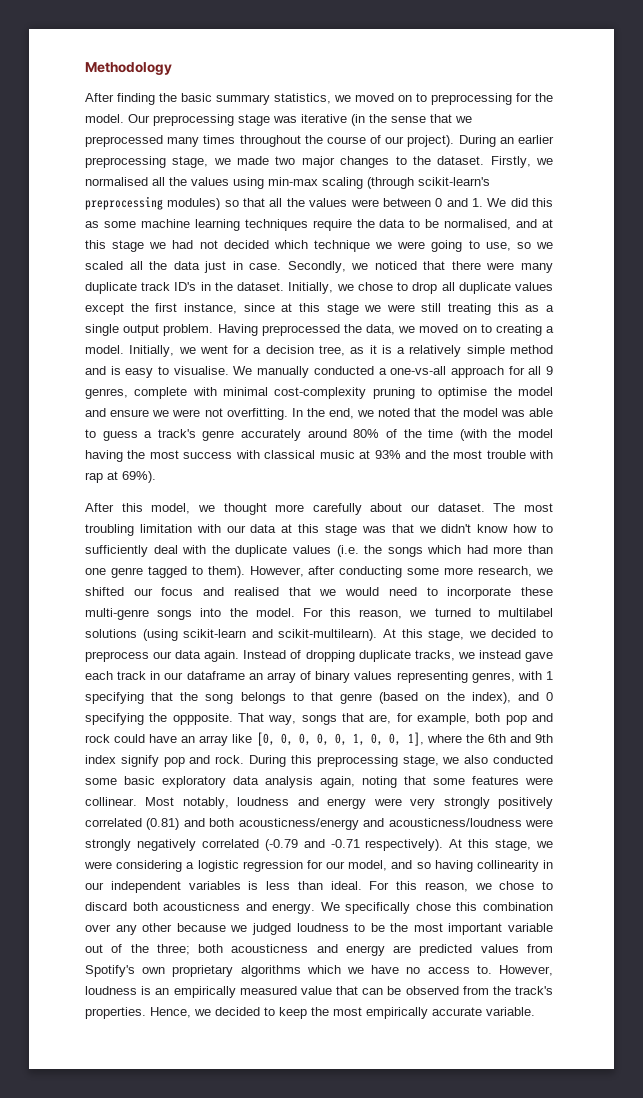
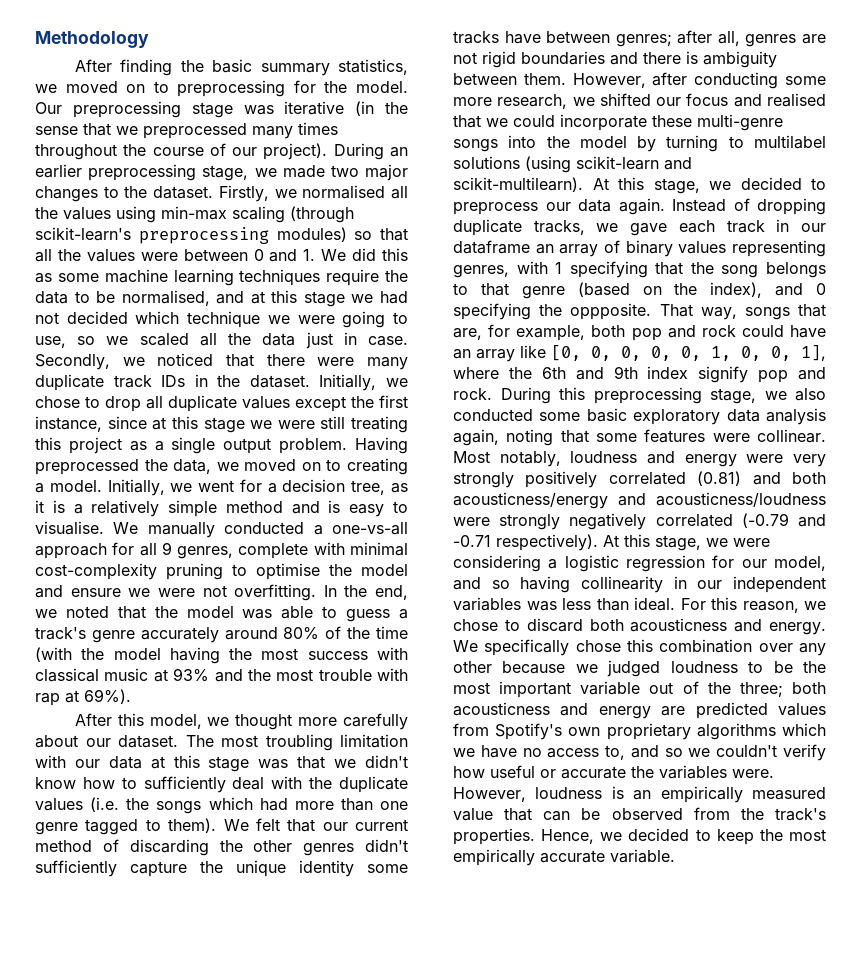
[174,282,197,291] ID's -> [161,375,186,387] IDs
(519, 307) none -> [68,437,122,454] project
(245, 572) none -> [223,818,408,832] [35,839,408,856] [35,860,408,877] [453,30,826,47] [453,51,777,68] [453,73,566,85] We felt that our current method of discarding the other genres didn't sufficiently capture the unique identity some tracks have between genres; after all, genres are not rigid boundaries and there is ambiguity between them.
[345,587,438,596] would need to -> [513,115,555,127] could
[255,608,471,619] model. For this reason, we turned -> [579,135,719,152] model by turning
[478,650,521,659] instead -> (619, 227) none
[248,881,259,890] is -> [526,601,557,611] was
[476,965,492,974] to. -> [605,744,826,761] [453,765,774,779] to, and so we couldn't verify how useful or accurate the variables were.

